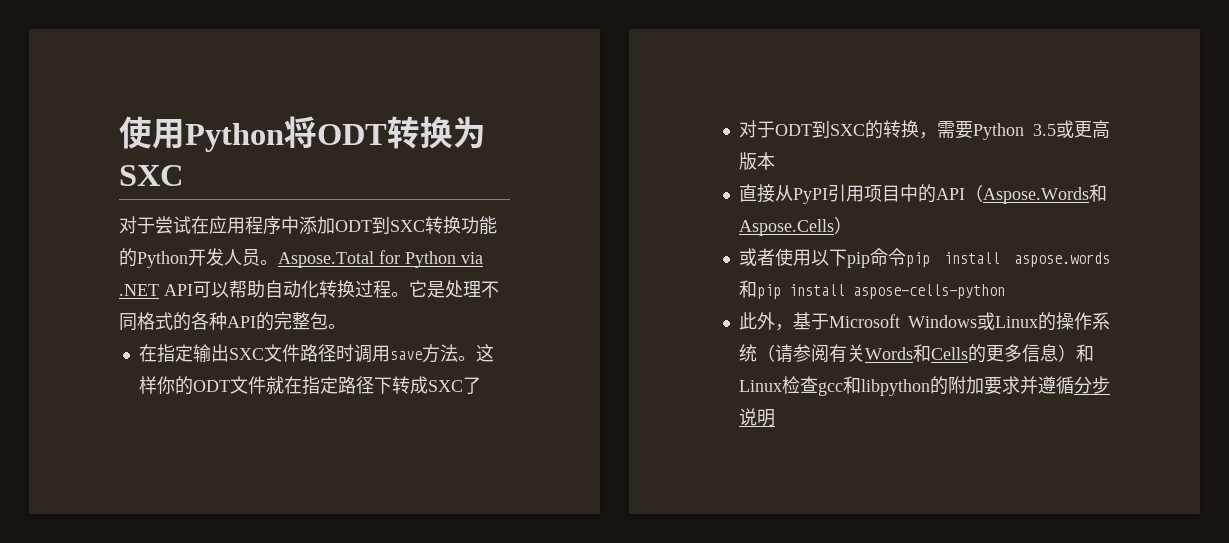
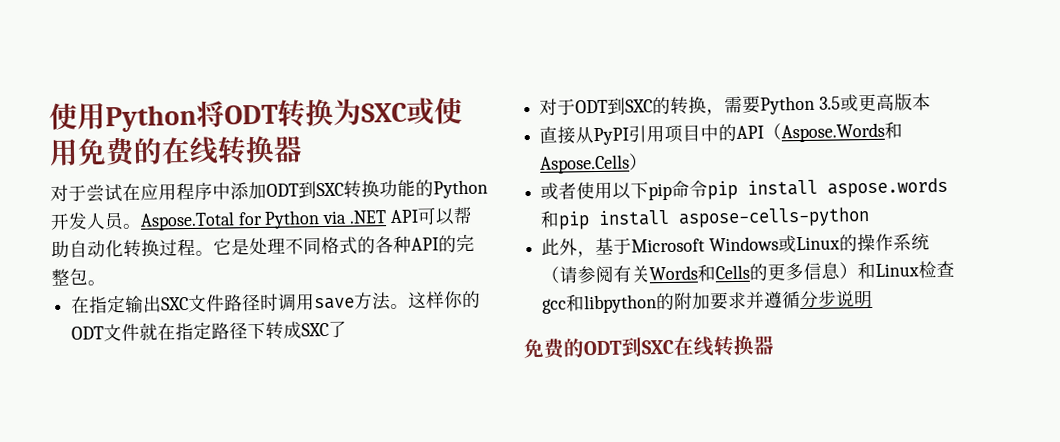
(183, 175) none -> [406,96,463,126] [49,135,303,167] 或使用免费的在线转换器
(775, 418) none -> [523,334,774,359] // 免费的ODT到SXC在线转换器

